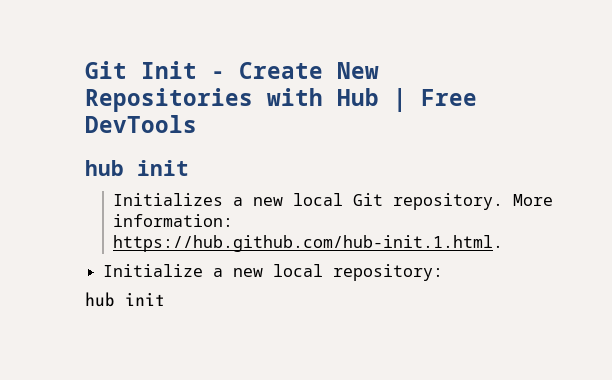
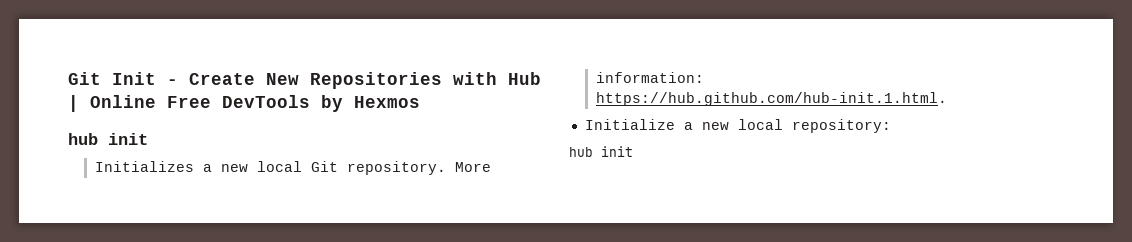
(407, 100) none -> [90,95,156,108] Online
(197, 124) none -> [321,95,420,112] by Hexmos

